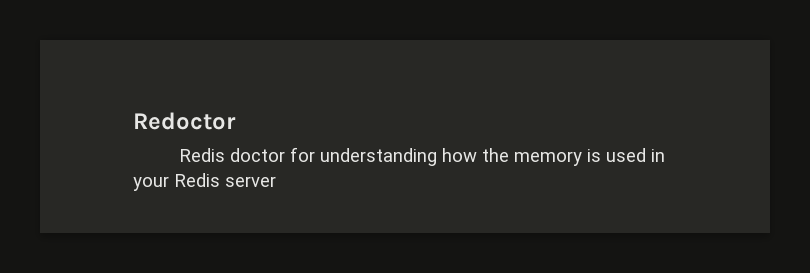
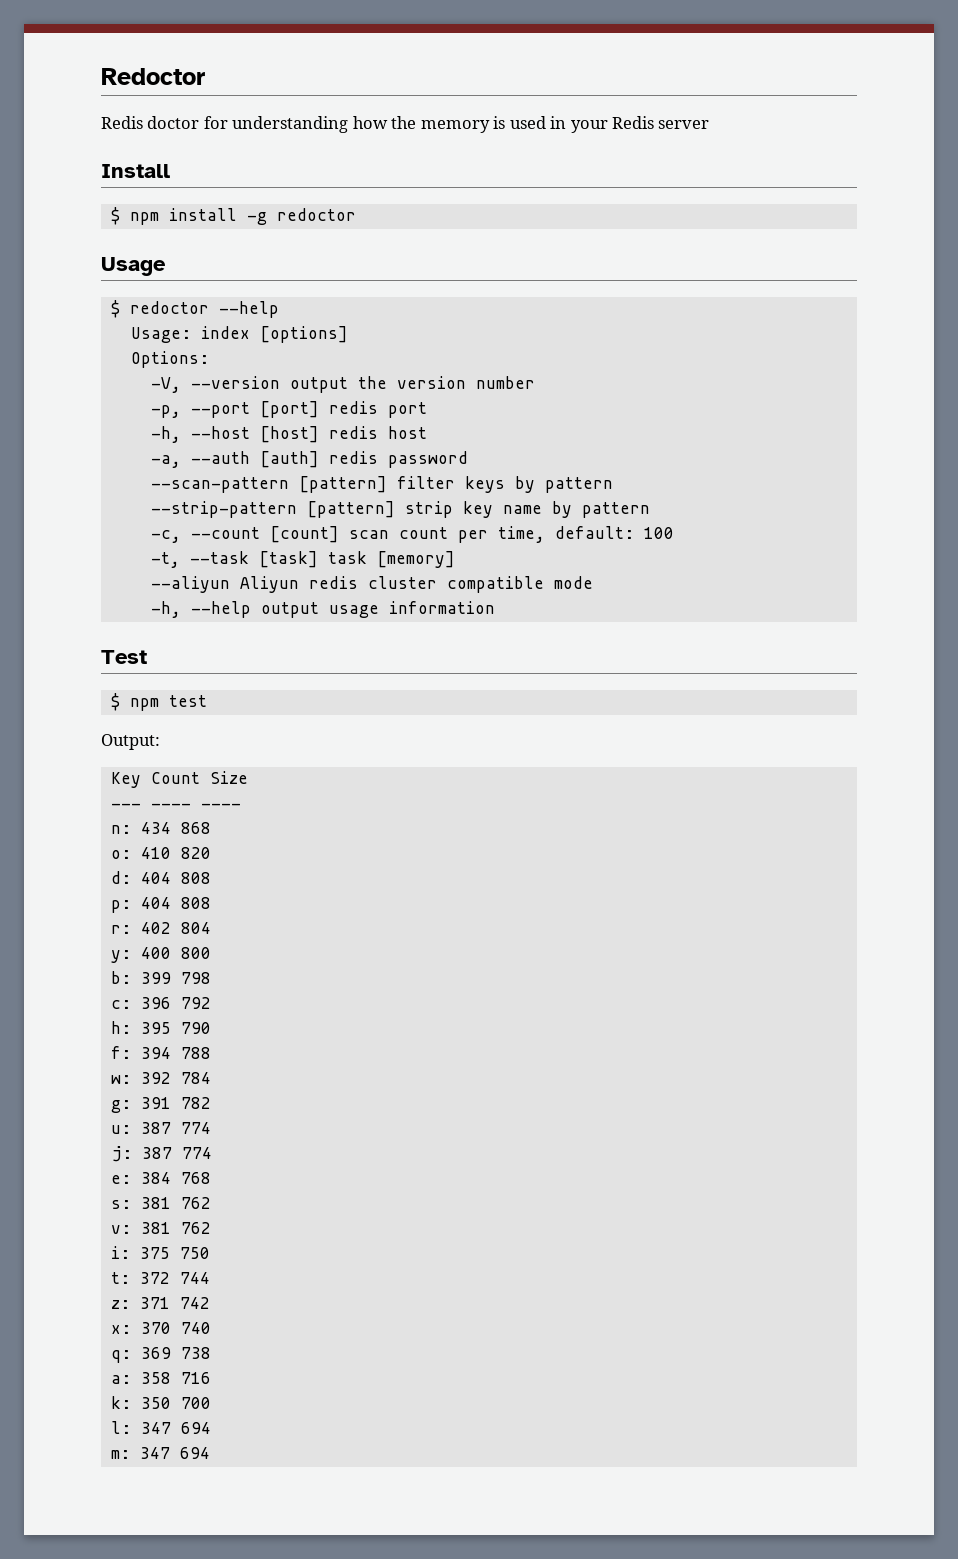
(276, 181) none -> [101,164,170,178] [110,207,356,225] [101,257,166,276] [110,300,279,318] [130,326,348,343] [130,351,209,368] [150,376,535,393] [150,401,427,418] [150,426,427,443] [150,451,468,468] [150,476,613,493] [150,501,650,518] [150,526,674,543] [150,551,455,568] [150,576,593,593] [150,601,495,618] [101,650,147,664] [110,693,207,711] [101,734,160,750] [110,771,248,788] [110,803,241,809] [110,822,211,834] [110,847,211,859] [110,871,211,884] [110,897,211,913] [110,922,211,934] [110,947,211,963] [110,971,211,984] [110,997,211,1009] [110,1021,211,1034] [110,1046,211,1059] [110,1072,211,1084] [110,1097,211,1113] [110,1122,211,1134] [110,1146,212,1162] [110,1172,211,1184] [110,1197,211,1209] [110,1222,211,1234] [110,1246,210,1259] [110,1272,210,1284] [110,1297,210,1309] [110,1322,211,1334] [110,1347,211,1363] [110,1372,211,1384] [110,1396,211,1409] [110,1421,211,1434] [110,1447,210,1459] // Install // $ npm install -g redoctor // Usage // $ redoctor --help // Usage: index [options] // Options: // -V, --version output the version number // -p, --port [port] redis port // -h, --host [host] redis host // -a, --auth [auth] redis password // --scan-pattern [pattern] filter keys by pattern // --strip-pattern [pattern] strip key name by pattern // -c, --count [count] scan count per time, default: 100 // -t, --task [task] task [memory] // --aliyun Aliyun redis cluster compatible mode // -h, --help output usage information // Test // $ npm test // Output: // Key Count Size // --- ---- ---- // n: 434 868 // o: 410 820 // d: 404 808 // p: 404 808 // r: 402 804 // y: 400 800 // b: 399 798 // c: 396 792 // h: 395 790 // f: 394 788 // w: 392 784 // g: 391 782 // u: 387 774 // j: 387 774 // e: 384 768 // s: 381 762 // v: 381 762 // i: 375 750 // t: 372 744 // z: 371 742 // x: 370 740 // q: 369 738 // a: 358 716 // k: 350 700 // l: 347 694 // m: 347 694

